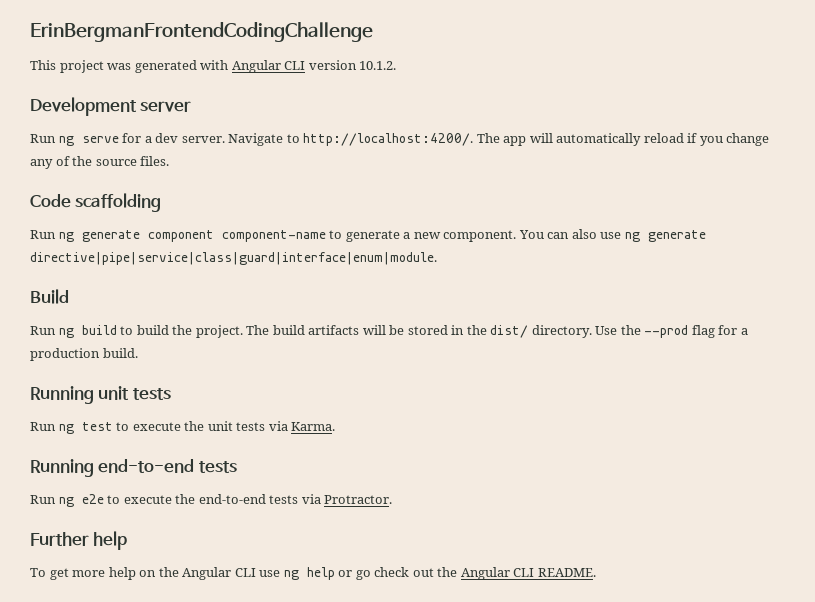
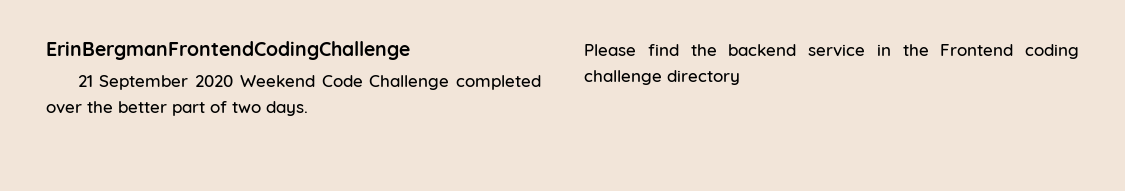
[30,60,397,73] [30,97,192,116] [30,133,770,146] [30,156,170,169] [30,193,162,212] [30,229,706,242] [30,252,437,265] [30,289,69,304] [30,325,748,338] [30,348,138,361] [30,386,171,404] [30,421,336,434] [30,459,237,477] [30,494,393,507] [30,531,128,550] [30,567,596,580] This project was generated with Angular CLI version 10.1.2. // Development server // Run ng serve for a dev server. Navigate to http://localhost:4200/. The app will automatically reload if you change any of the source files. // Code scaffolding // Run ng generate component component-name to generate a new component. You can also use ng generate directive|pipe|service|class|guard|interface|enum|module. // Build // Run ng build to build the project. The build artifacts will be stored in the dist/ directory. Use the --prod flag for a production build. // Running unit tests // Run ng test to execute the unit tests via Karma. // Running end-to-end tests // Run ng e2e to execute the end-to-end tests via Protractor. // Further help // To get more help on the Angular CLI use ng help or go check out the Angular CLI README. -> [77,75,541,90] [46,101,308,116] [584,44,1079,59] [584,70,740,85] 21 September 2020 Weekend Code Challenge completed over the better part of two days. // Please find the backend service in the Frontend coding challenge directory

